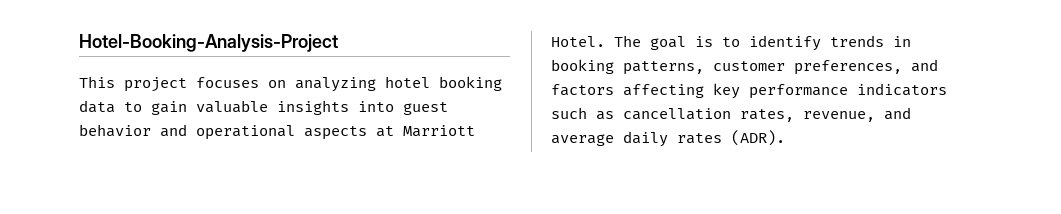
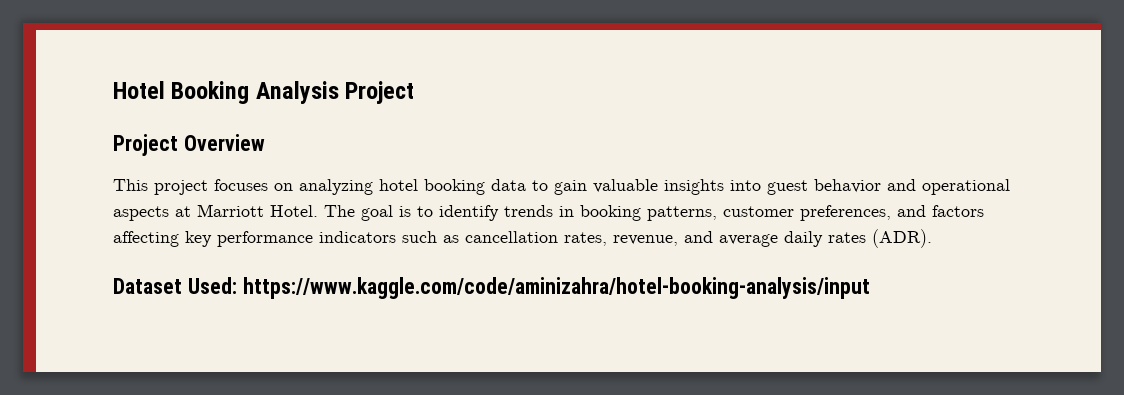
[79,34,338,52] Hotel-Booking-Analysis-Project -> [113,81,415,104] [113,134,265,156] Hotel Booking Analysis Project // Project Overview
(785, 138) none -> [113,277,870,299] // Dataset Used: https://www.kaggle.com/code/aminizahra/hotel-booking-analysis/input

